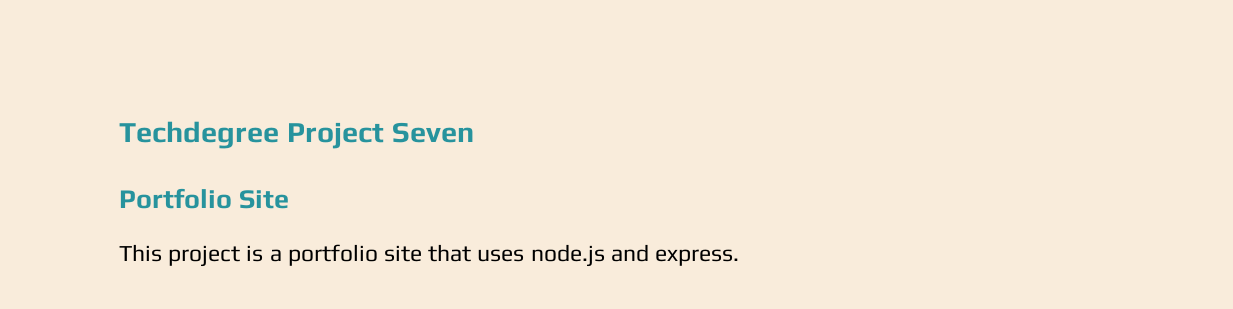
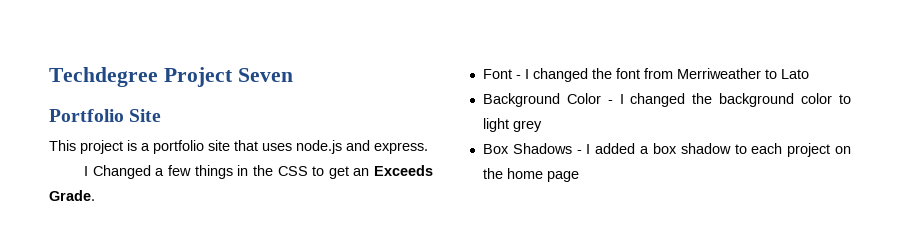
(740, 257) none -> [84,165,433,179] [49,190,95,201] [482,68,809,82] [482,93,851,107] [482,118,542,132] [482,143,851,157] [482,168,579,182] // I Changed a few things in the CSS to get an Exceeds Grade. // Font - I changed the font from Merriweather to Lato // Background Color - I changed the background color to light grey // Box Shadows - I added a box shadow to each project on the home page

